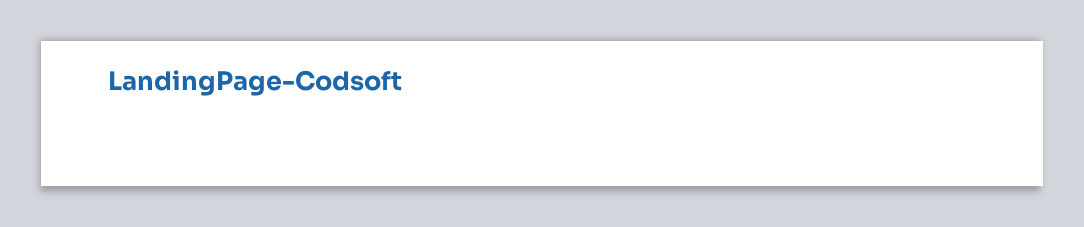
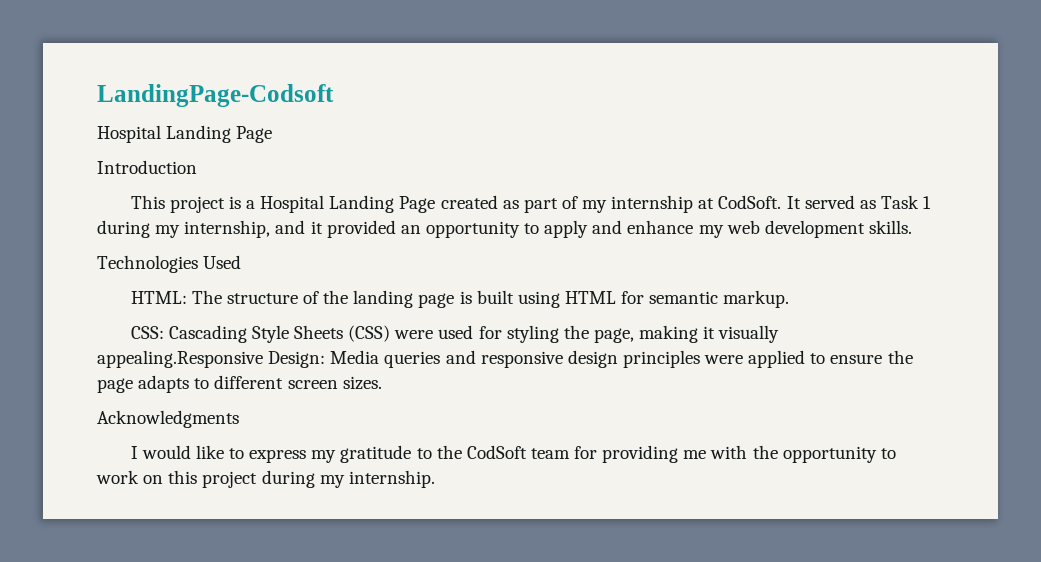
(402, 83) none -> [97,125,273,143] [97,160,197,174] [130,195,932,213] [97,220,912,238] [97,255,242,273] [130,290,790,308] [130,325,780,343] [97,350,913,368] [97,375,382,393] [97,410,239,428] [130,445,896,463] [96,470,435,488] // Hospital Landing Page // Introduction // This project is a Hospital Landing Page created as part of my internship at CodSoft. It served as Task 1 during my internship, and it provided an opportunity to apply and enhance my web development skills. // Technologies Used // HTML: The structure of the landing page is built using HTML for semantic markup. // CSS: Cascading Style Sheets (CSS) were used for styling the page, making it visually appealing.Responsive Design: Media queries and responsive design principles were applied to ensure the page adapts to different screen sizes. // Acknowledgments // I would like to express my gratitude to the CodSoft team for providing me with the opportunity to work on this project during my internship.

